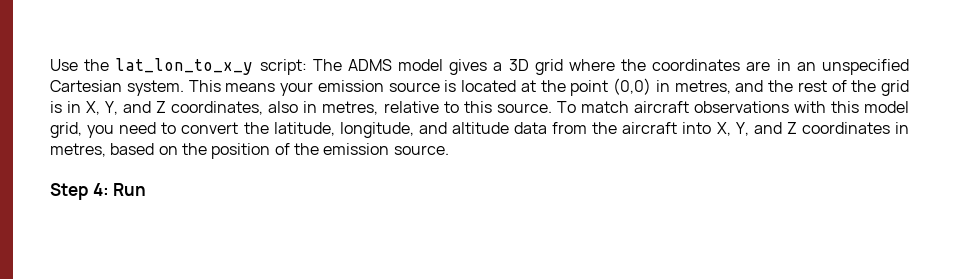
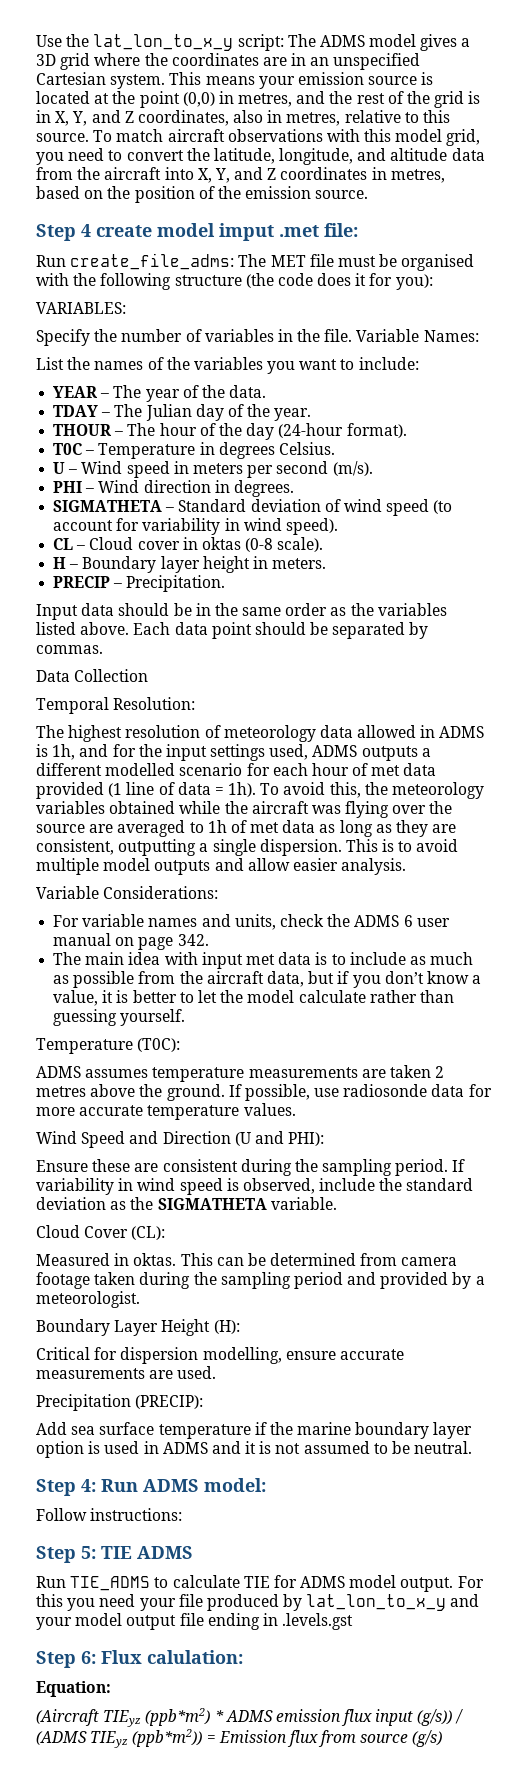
[92,183,147,196] 4: Run -> [81,223,358,241] [36,253,475,271] [36,273,433,290] [36,302,126,314] [36,329,479,346] [36,357,419,374] [53,385,267,402] [53,404,312,421] [53,423,407,440] [53,442,335,459] [53,461,373,478] [53,480,294,497] [53,499,453,516] [53,518,338,535] [53,537,324,552] [53,556,327,573] [53,575,226,592] [36,603,447,620] [36,622,429,639] [36,645,103,654] [36,669,149,682] [36,697,196,714] [36,725,485,742] [36,744,431,761] [36,763,437,776] [36,782,485,799] [36,801,453,818] [36,820,457,837] [36,839,459,856] [36,858,407,875] [36,886,219,899] [53,914,450,930] [53,933,209,950] [53,952,474,969] [53,971,482,988] [53,990,454,1006] [53,1009,186,1026] [36,1038,181,1054] [36,1065,445,1082] [36,1084,492,1101] [36,1103,296,1120] [36,1131,325,1148] [36,1159,466,1176] [36,1178,474,1195] [36,1197,337,1210] [36,1225,166,1240] [36,1253,458,1266] [36,1272,485,1289] [36,1291,140,1308] [36,1319,240,1336] [36,1347,404,1364] [36,1366,217,1379] [36,1394,204,1411] [36,1422,473,1439] [36,1441,473,1458] [36,1478,266,1496] [36,1508,183,1521] [36,1546,193,1563] [36,1575,484,1592] [36,1594,480,1611] [36,1613,354,1630] [36,1650,243,1668] [36,1681,111,1697] [36,1708,463,1727] [36,1729,443,1748] 4 create model imput .met file: // Run create_file_adms: The MET file must be organised with the following structure (the code does it for you): // VARIABLES: // Specify the number of variables in the file. Variable Names: // List the names of the variables you want to include: // YEAR – The year of the data. // TDAY – The Julian day of the year. // THOUR – The hour of the day (24-hour format). // T0C – Temperature in degrees Celsius. // U – Wind speed in meters per second (m/s). // PHI – Wind direction in degrees. // SIGMATHETA – Standard deviation of wind speed (to account for variability in wind speed). // CL – Cloud cover in oktas (0-8 scale). // H – Boundary layer height in meters. // PRECIP – Precipitation. // Input data should be in the same order as the variables listed above. Each data point should be separated by commas. // Data Collection // Temporal Resolution: // The highest resolution of meteorology data allowed in ADMS is 1h, and for the input settings used, ADMS outputs a different modelled scenario for each hour of met data provided (1 line of data = 1h). To avoid this, the meteorology variables obtained while the aircraft was flying over the source are averaged to 1h of met data as long as they are consistent, outputting a single dispersion. This is to avoid multiple model outputs and allow easier analysis. // Variable Considerations: // For variable names and units, check the ADMS 6 user manual on page 342. // The main idea with input met data is to include as much as possible from the aircraft data, but if you don’t know a value, it is better to let the model calculate rather than guessing yourself. // Temperature (T0C): // ADMS assumes temperature measurements are taken 2 metres above the ground. If possible, use radiosonde data for more accurate temperature values. // Wind Speed and Direction (U and PHI): // Ensure these are consistent during the sampling period. If variability in wind speed is observed, include the standard deviation as the SIGMATHETA variable. // Cloud Cover (CL): // Measured in oktas. This can be determined from camera footage taken during the sampling period and provided by a meteorologist. // Boundary Layer Height (H): // Critical for dispersion modelling, ensure accurate measurements are used. // Precipitation (PRECIP): // Add sea surface temperature if the marine boundary layer option is used in ADMS and it is not assumed to be neutral. // Step 4: Run ADMS model: // Follow instructions: // Step 5: TIE ADMS // Run TIE_ADMS to calculate TIE for ADMS model output. For this you need your file produced by lat_lon_to_x_y and your model output file ending in .levels.gst // Step 6: Flux calulation: // Equation: // (Aircraft TIEyz (ppb*m2) * ADMS emission flux input (g/s)) / (ADMS TIEyz (ppb*m2)) = Emission flux from source (g/s)

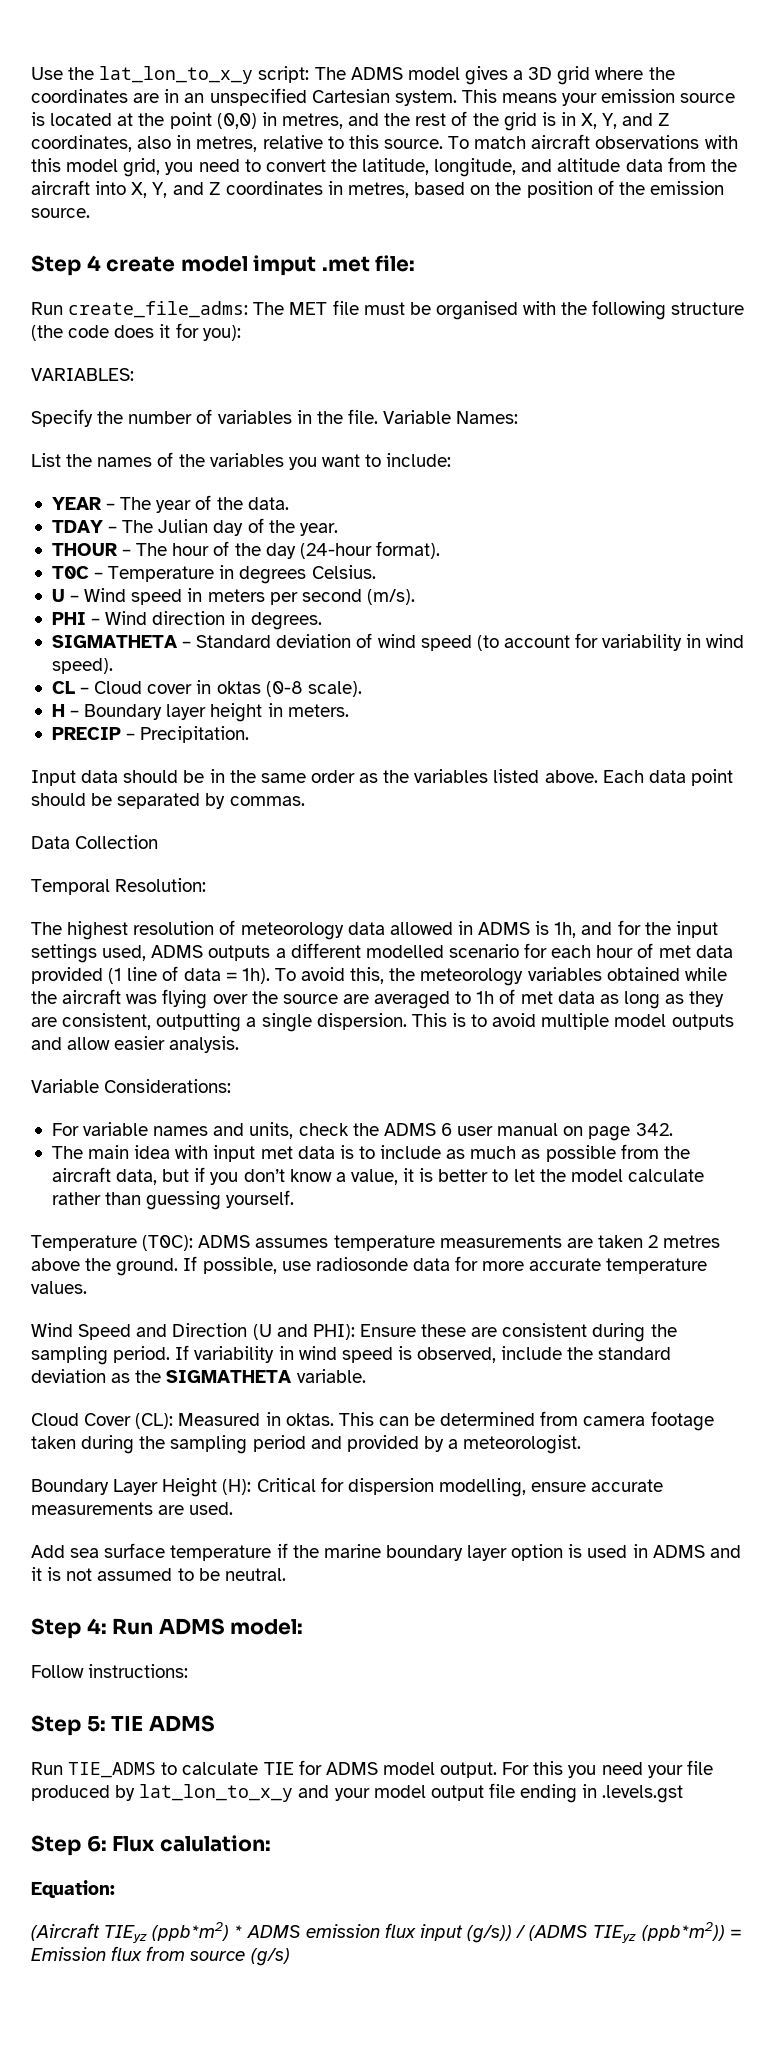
(181, 1045) // -> (194, 1243) none
(325, 1139) // -> (355, 1332) none
(166, 1233) // -> (174, 1421) none
(240, 1327) // -> (252, 1487) none
[36,1394,204,1411] // Precipitation (PRECIP): -> (234, 1508) none

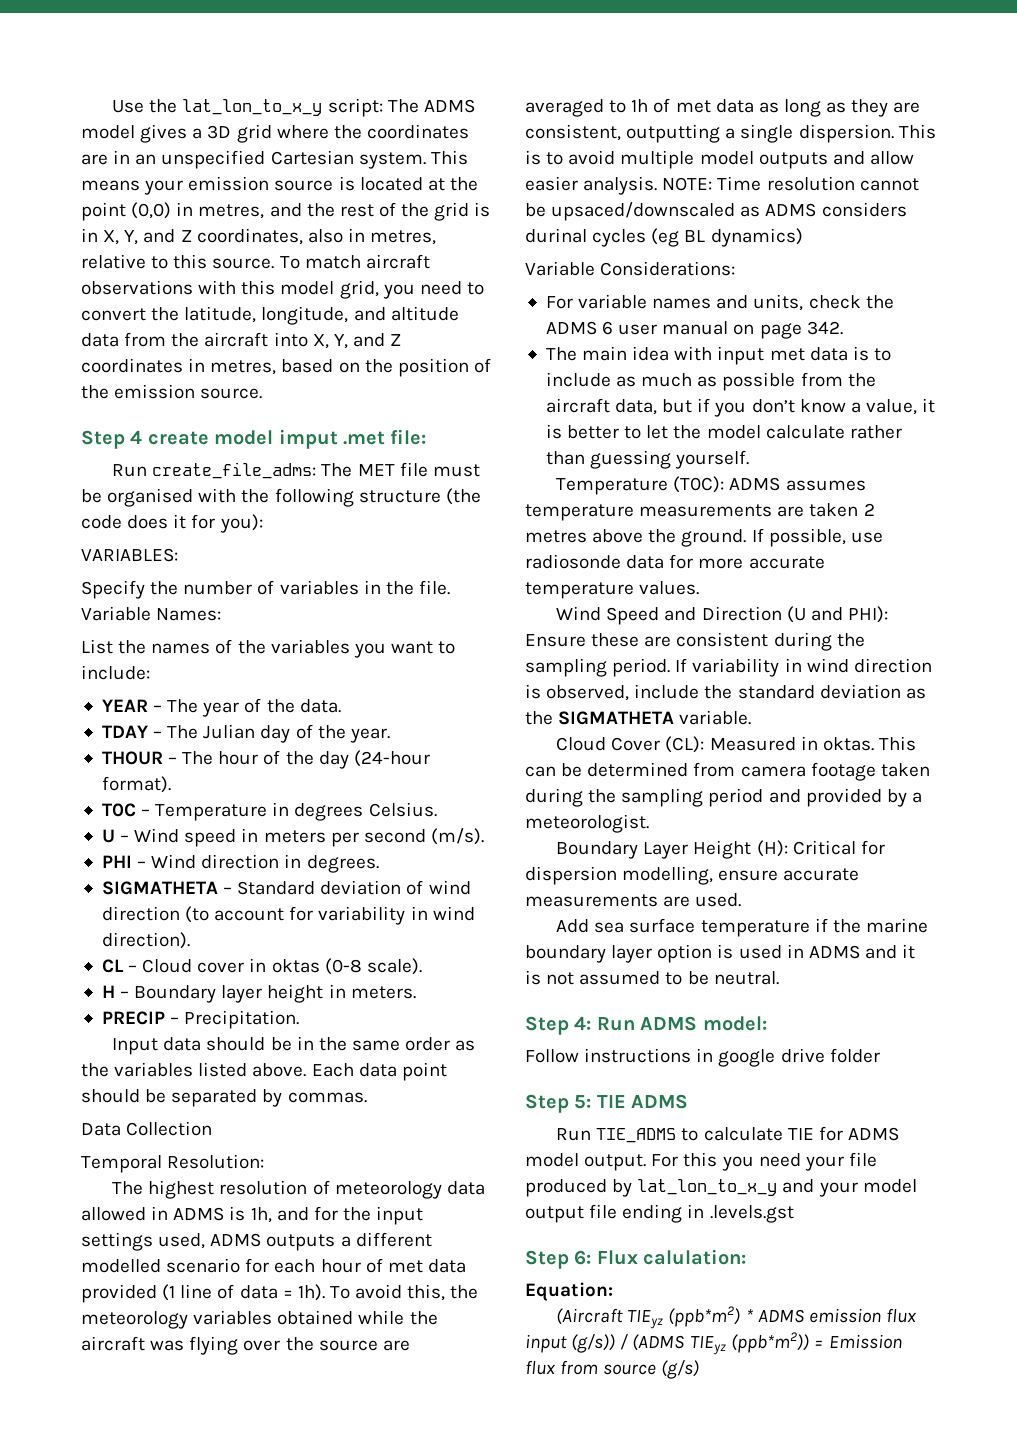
[420,635,472,651] speed -> [101,906,180,921] direction
[51,658,113,674] speed). -> [101,932,190,949] direction).
(240, 1044) none -> [662,176,919,191] [525,202,907,221] [525,228,803,247] NOTE: Time resolution cannot be upsaced/downscaled as ADMS considers durinal cycles (eg BL dynamics)
[341,1347,393,1363] speed -> [853,658,932,673] direction
[88,1664,189,1678] instructions: -> [584,1048,880,1067] instructions in google drive folder

